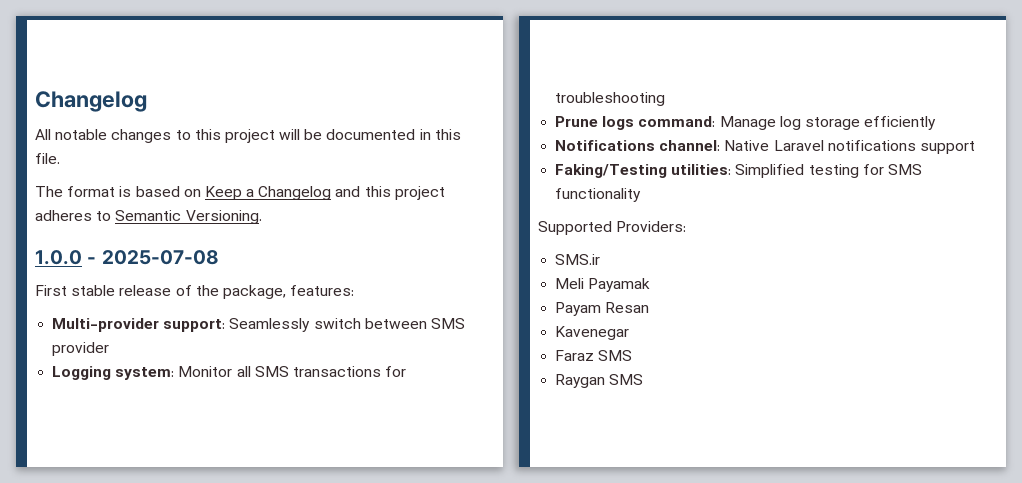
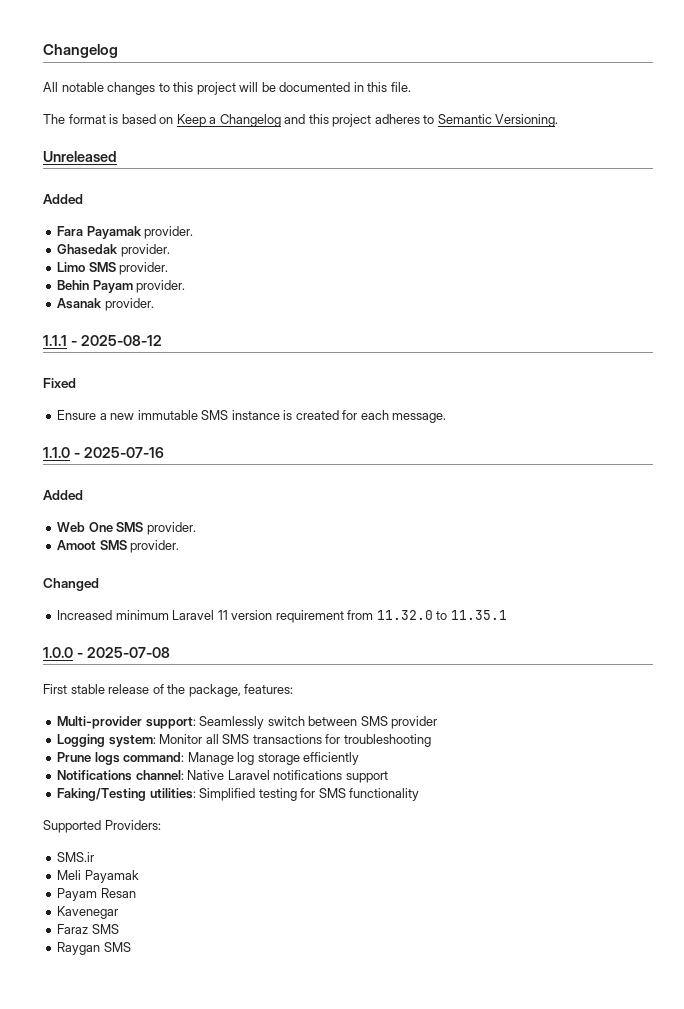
(262, 217) none -> [43,151,117,162] [43,194,83,204] [57,226,194,239] [57,244,170,257] [57,262,169,275] [57,280,186,293] [57,298,154,311] [43,335,162,346] [43,378,76,388] [57,410,447,423] [43,447,164,458] [43,490,83,500] [57,522,196,535] [57,540,180,553] [43,578,99,591] [57,610,507,623] // Unreleased // Added // Fara Payamak provider. // Ghasedak provider. // Limo SMS provider. // Behin Payam provider. // Asanak provider. // 1.1.1 - 2025-08-12 // Fixed // Ensure a new immutable SMS instance is created for each message. // 1.1.0 - 2025-07-16 // Added // Web One SMS provider. // Amoot SMS provider. // Changed // Increased minimum Laravel 11 version requirement from 11.32.0 to 11.35.1

